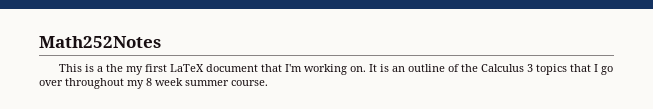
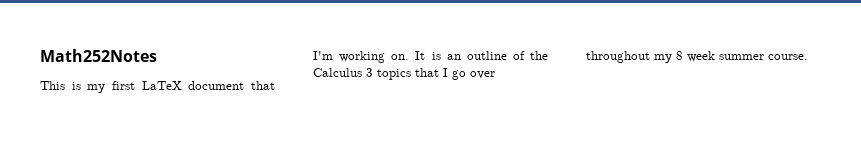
[96,64,123,72] a the -> (81, 86) none

